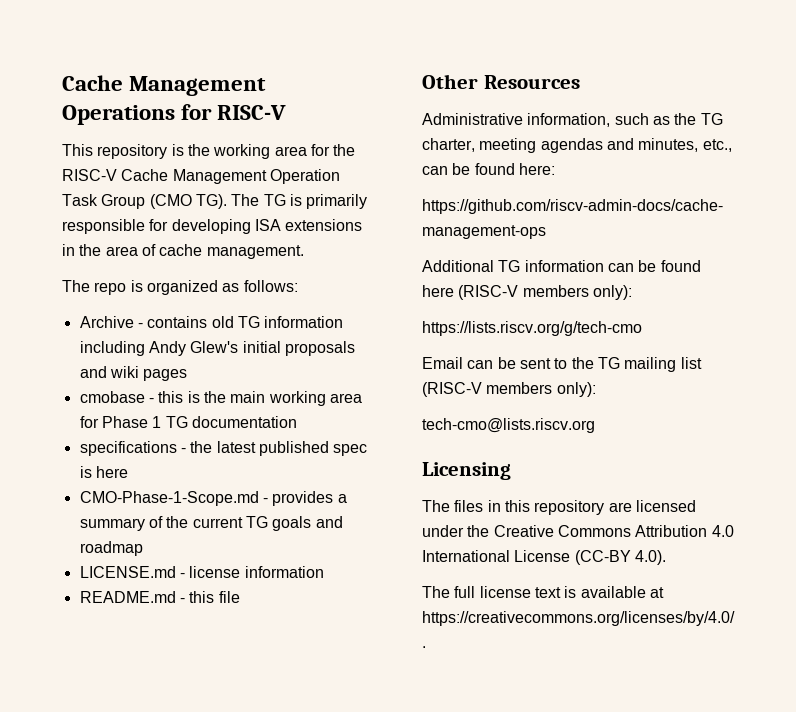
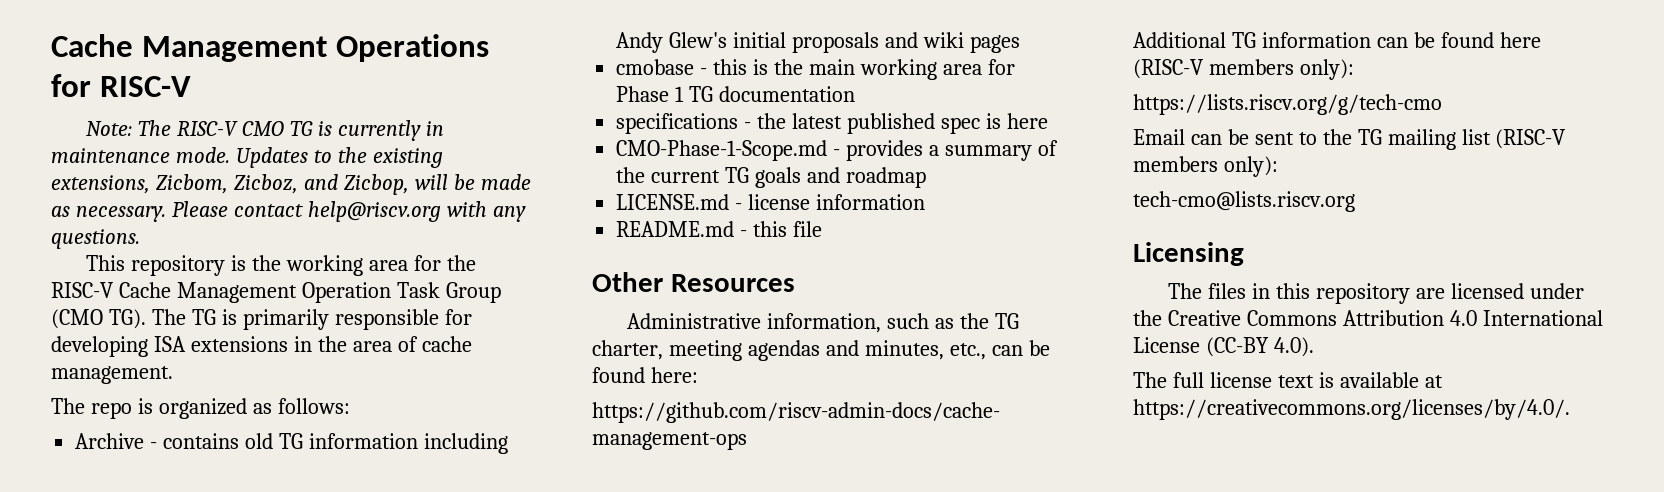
(287, 112) none -> [86,120,444,141] [51,147,443,168] [51,174,531,195] [51,201,526,222] [51,229,140,249] // Note: The RISC-V CMO TG is currently in maintenance mode. Updates to the existing extensions, Zicbom, Zicboz, and Zicbop, will be made as necessary. Please contact help@riscv.org with any questions.

